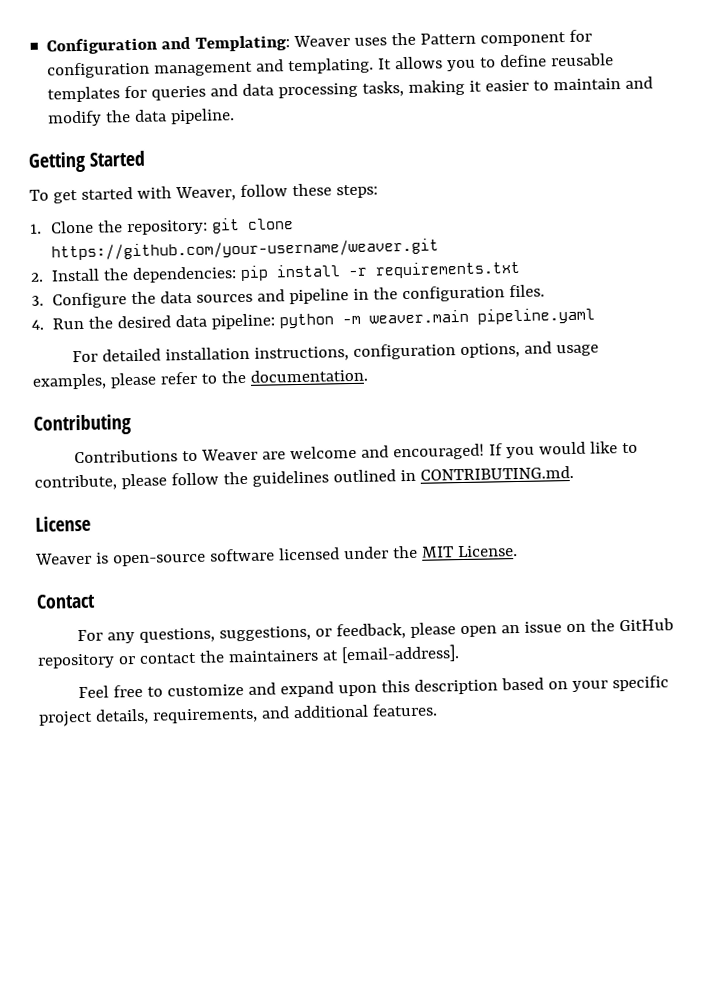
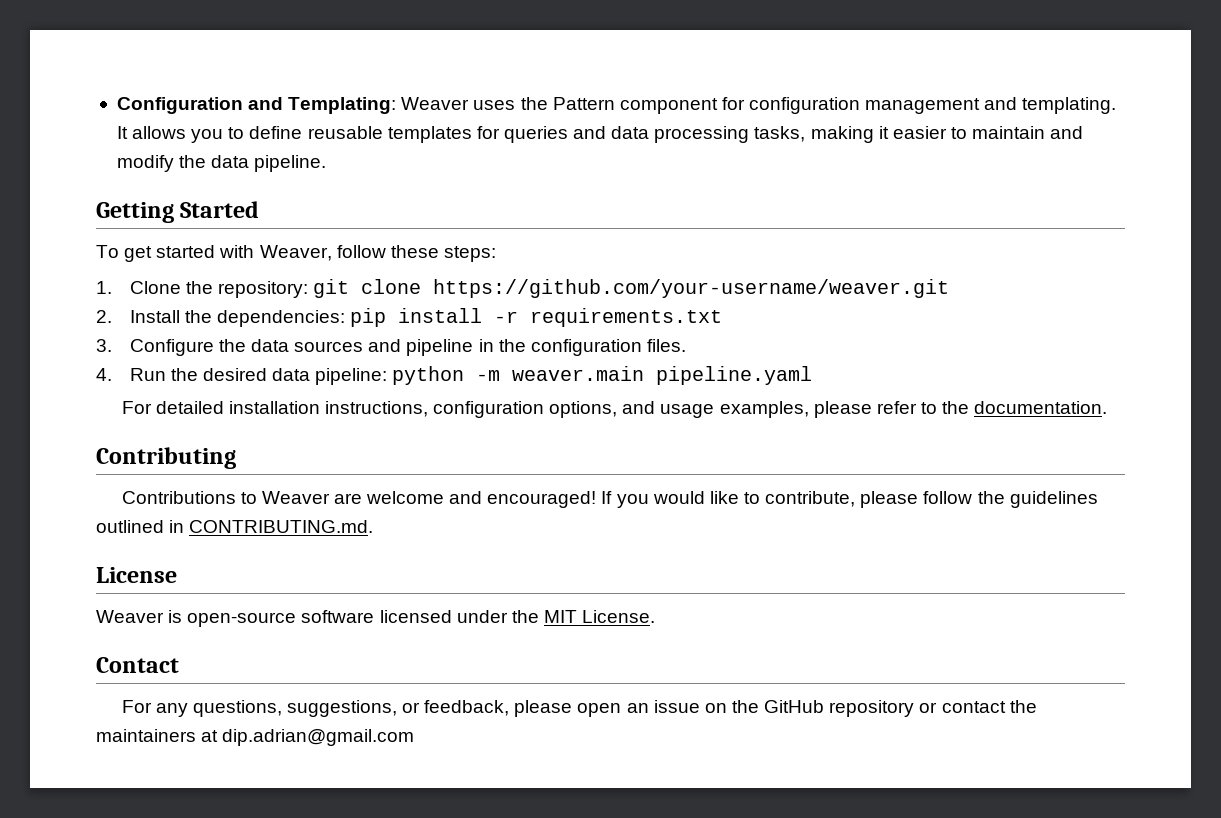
[340,644,460,664] [78,675,670,699] [38,703,438,727] [email-address]. // Feel free to customize and expand upon this description based on your specific project details, requirements, and additional features. -> [222,729,415,746] dip.adrian@gmail.com

